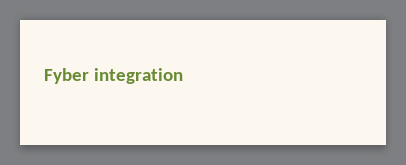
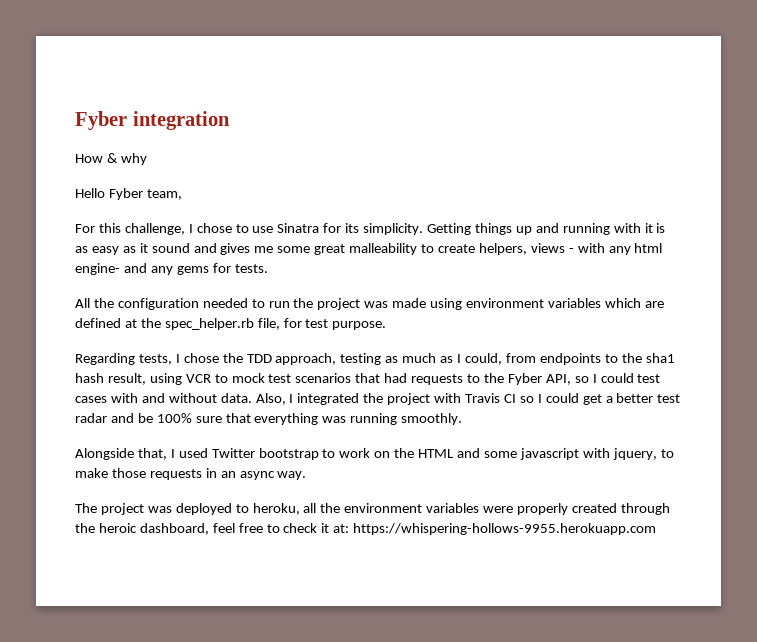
(184, 76) none -> [75,153,147,165] [75,188,182,200] [75,223,666,235] [75,243,663,255] [75,263,268,275] [75,298,664,310] [75,318,387,330] [75,353,675,365] [75,373,661,385] [75,393,681,405] [75,413,463,425] [75,448,674,460] [75,468,307,480] [75,503,670,515] [75,523,657,535] // How & why // Hello Fyber team, // For this challenge, I chose to use Sinatra for its simplicity. Getting things up and running with it is as easy as it sound and gives me some great malleability to create helpers, views - with any html engine- and any gems for tests. // All the configuration needed to run the project was made using environment variables which are defined at the spec_helper.rb file, for test purpose. // Regarding tests, I chose the TDD approach, testing as much as I could, from endpoints to the sha1 hash result, using VCR to mock test scenarios that had requests to the Fyber API, so I could test cases with and without data. Also, I integrated the project with Travis CI so I could get a better test radar and be 100% sure that everything was running smoothly. // Alongside that, I used Twitter bootstrap to work on the HTML and some javascript with jquery, to make those requests in an async way. // The project was deployed to heroku, all the environment variables were properly created through the heroic dashboard, feel free to check it at: https://whispering-hollows-9955.herokuapp.com

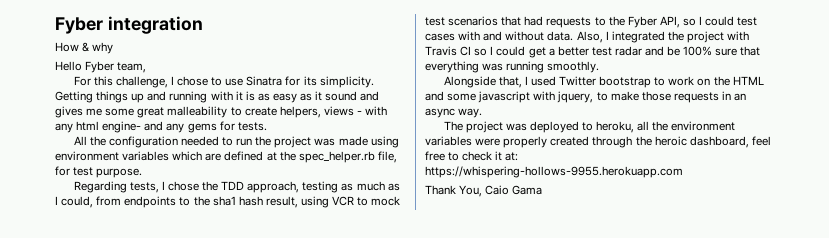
(657, 529) none -> [425,185,543,197] // Thank You, Caio Gama

